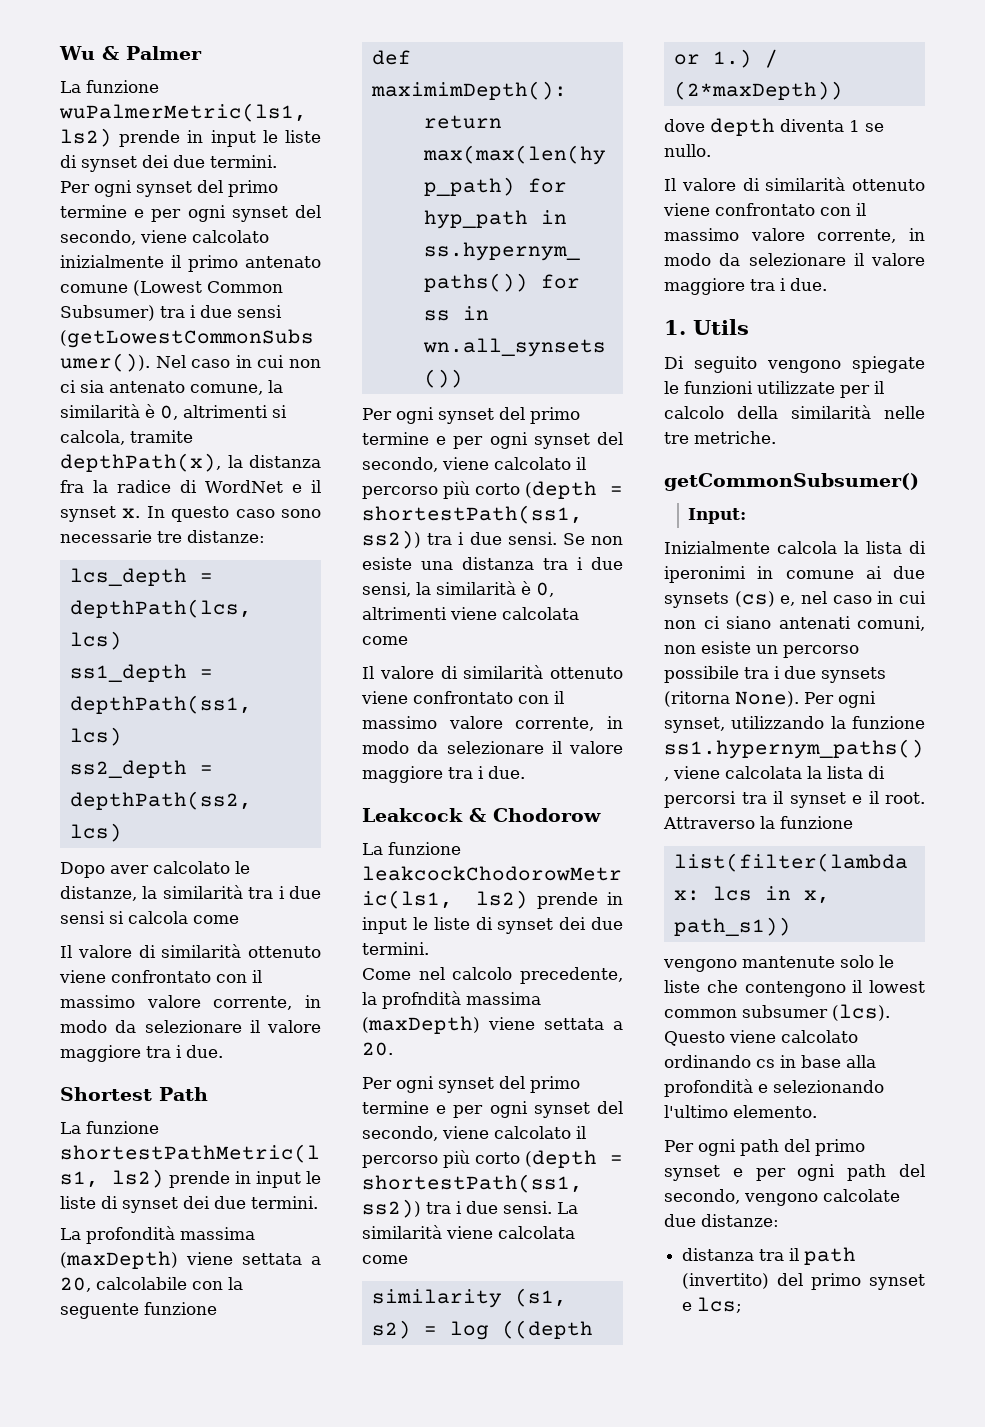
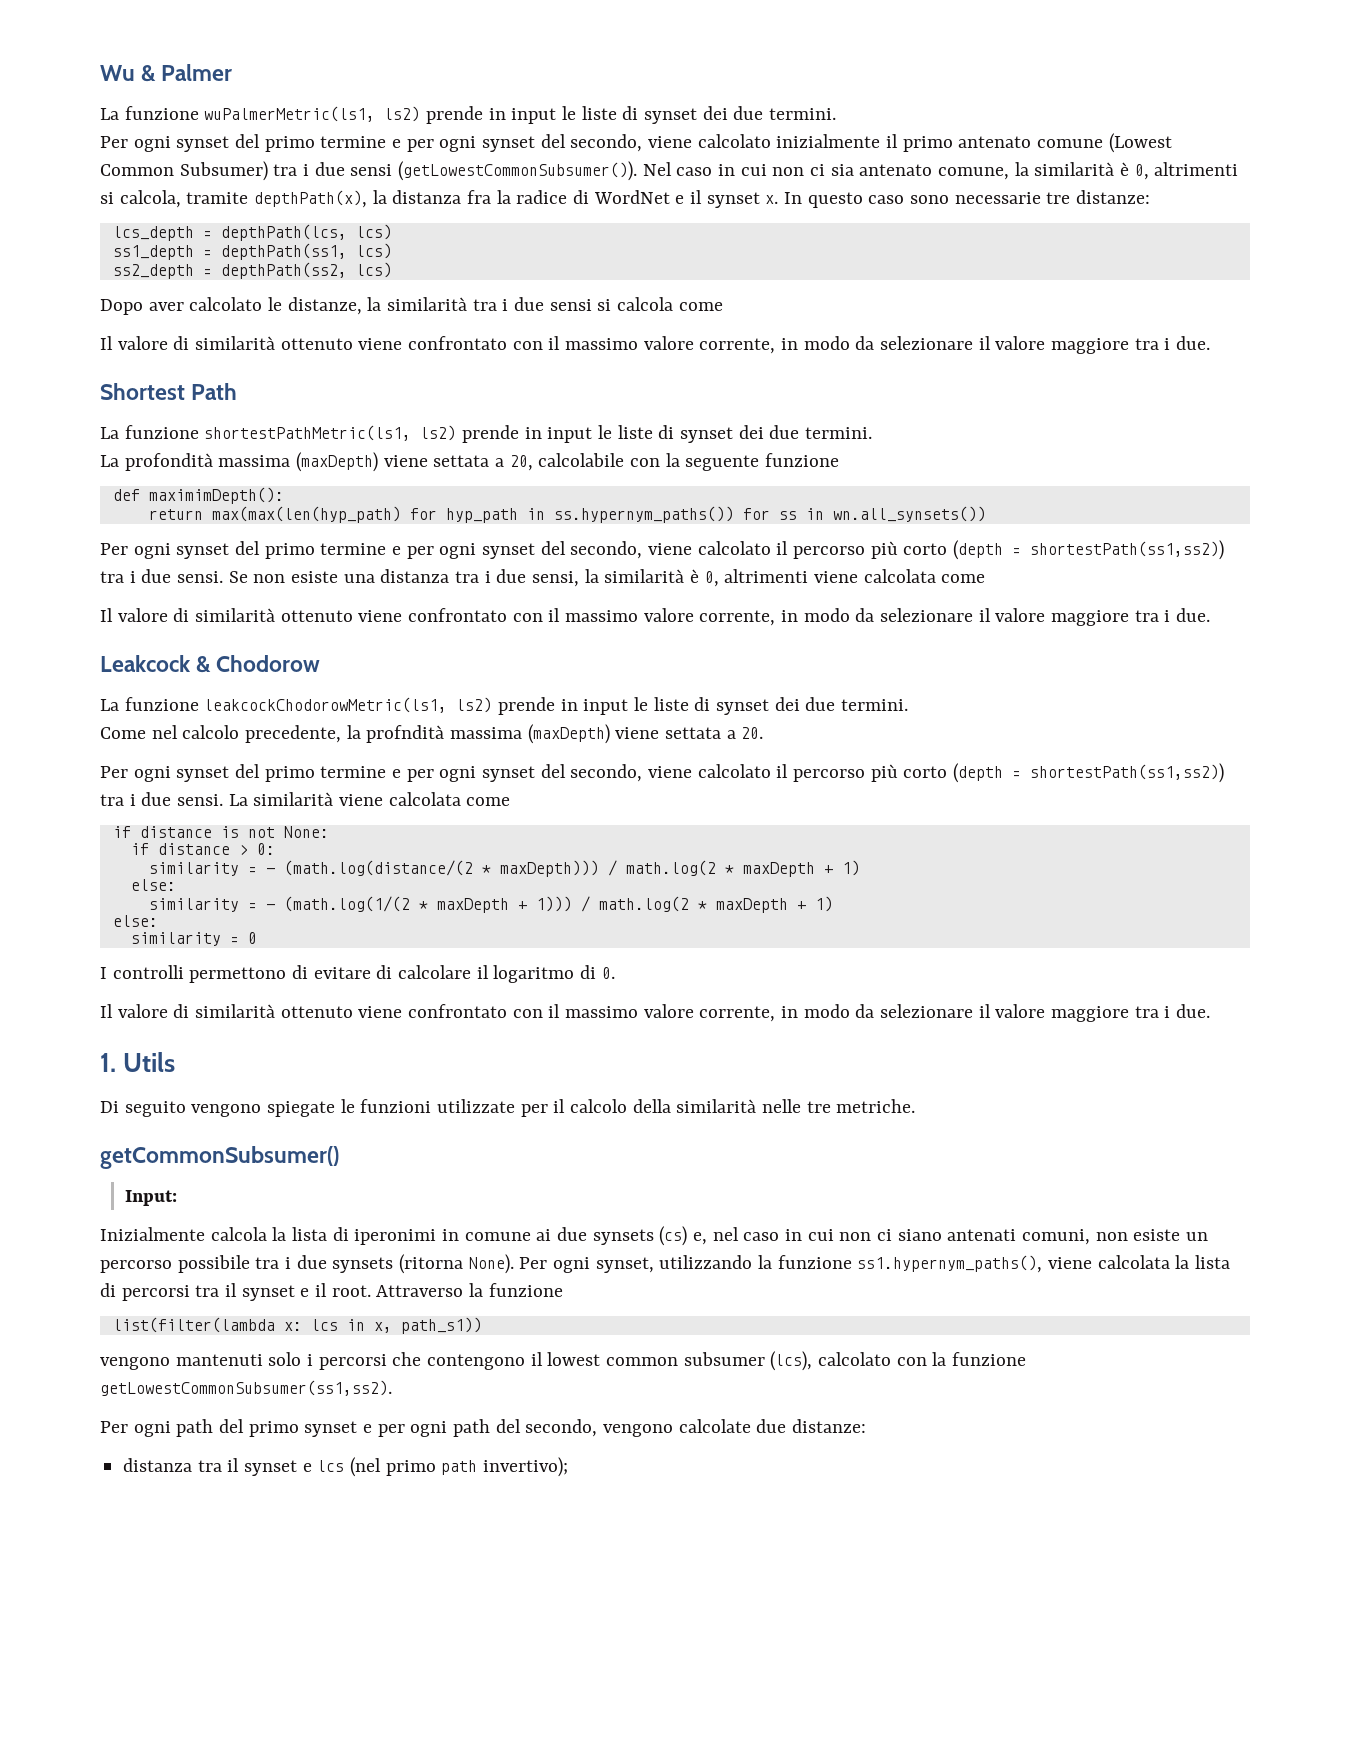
[371,1288,567,1308] [371,1320,593,1340] [673,49,778,68] [673,81,843,100] [664,118,884,136] [664,144,711,157] similarity (s1, s2) = log ((depth or 1.) / (2*maxDepth)) // dove depth diventa 1 se nullo. -> [112,826,329,838] [130,843,275,855] [148,860,860,877] [130,879,176,891] [148,896,833,913] [112,915,158,927] [130,932,257,946] [100,965,615,983] if distance is not None: // if distance > 0: // similarity = - (math.log(distance/(2 * maxDepth))) / math.log(2 * maxDepth + 1) // else: // similarity = - (math.log(1/(2 * maxDepth + 1))) / math.log(2 * maxDepth + 1) // else: // similarity = 0 // I controlli permettono di evitare di calcolare il logaritmo di 0.
[742,955,894,968] [664,980,700,993] mantenute solo le liste -> [175,1352,387,1370] mantenuti solo i percorsi
[832,1004,890,1021] [664,1030,858,1046] [664,1055,876,1068] [664,1079,884,1097] [664,1105,817,1118] (lcs). Questo viene calcolato ordinando cs in base alla profondità e selezionando l'ultimo elemento. -> [770,1351,1027,1371] [100,1380,392,1396] (lcs), calcolato con la funzione getLowestCommonSubsumer(ss1,ss2).
[804,1247,857,1265] [682,1273,925,1290] [682,1297,743,1313] path (invertito) del primo synset e lcs; -> [244,1457,569,1477] synset e lcs (nel primo path invertivo);

